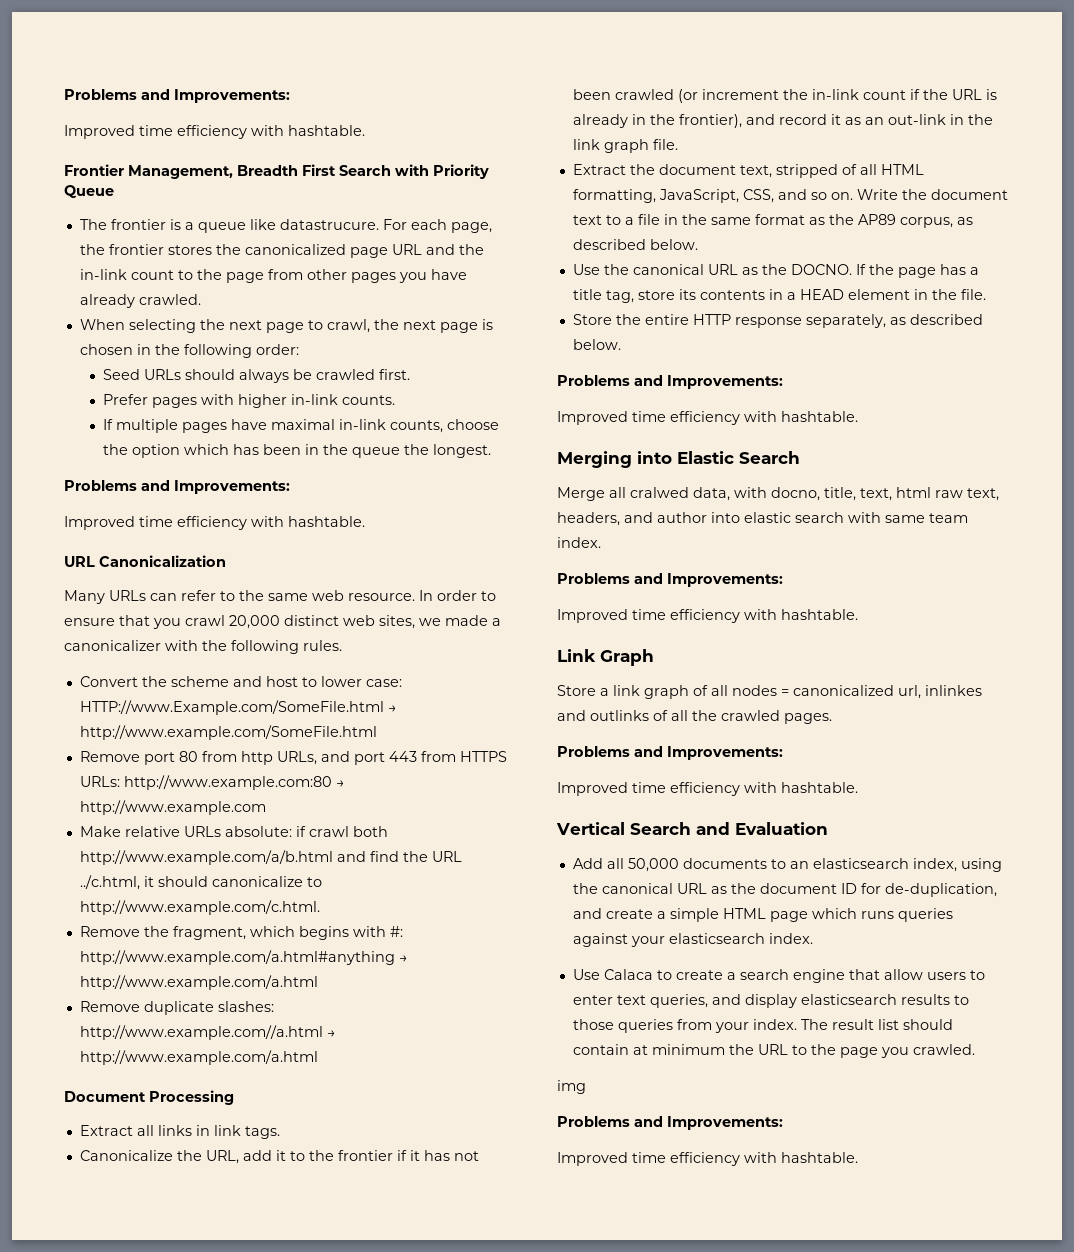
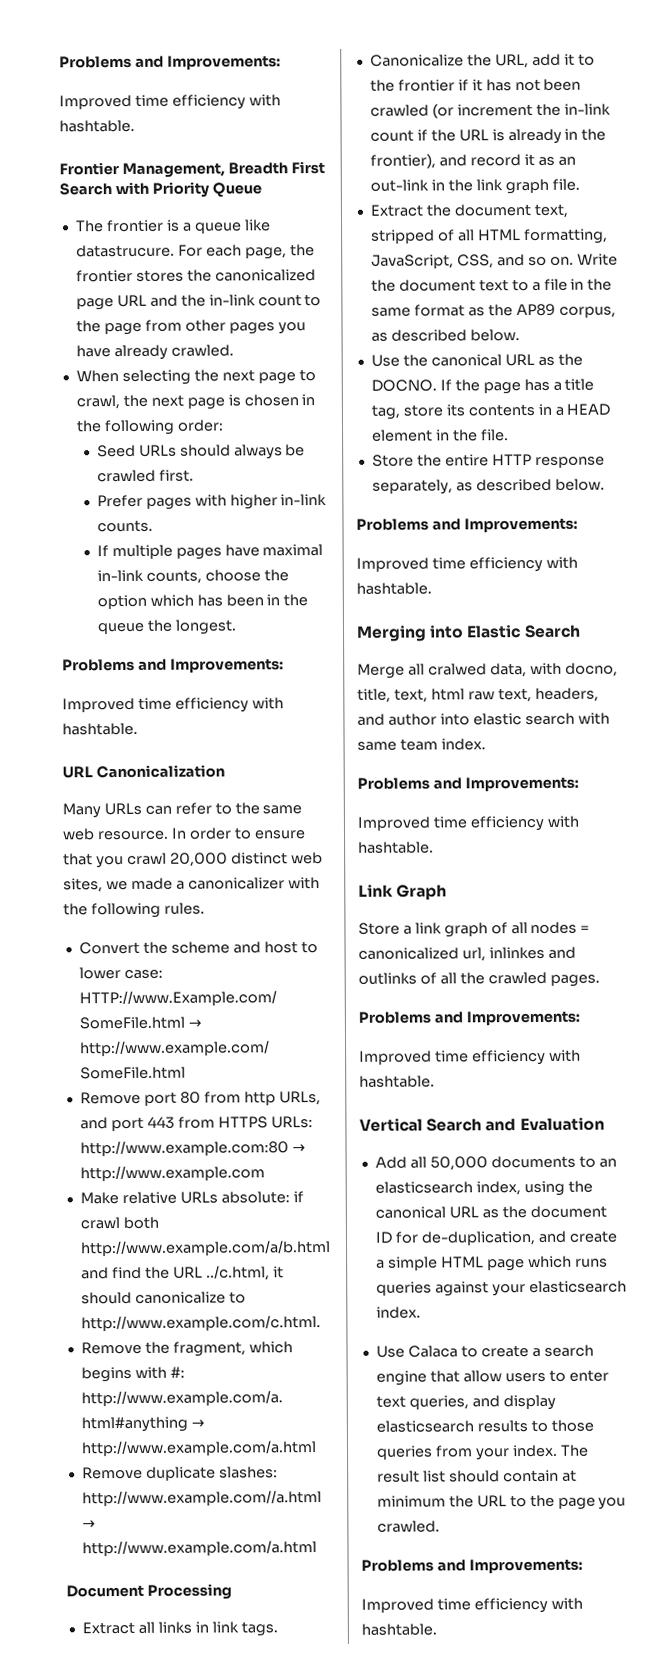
[557,1080,586,1094] // img -> (440, 1526) none

